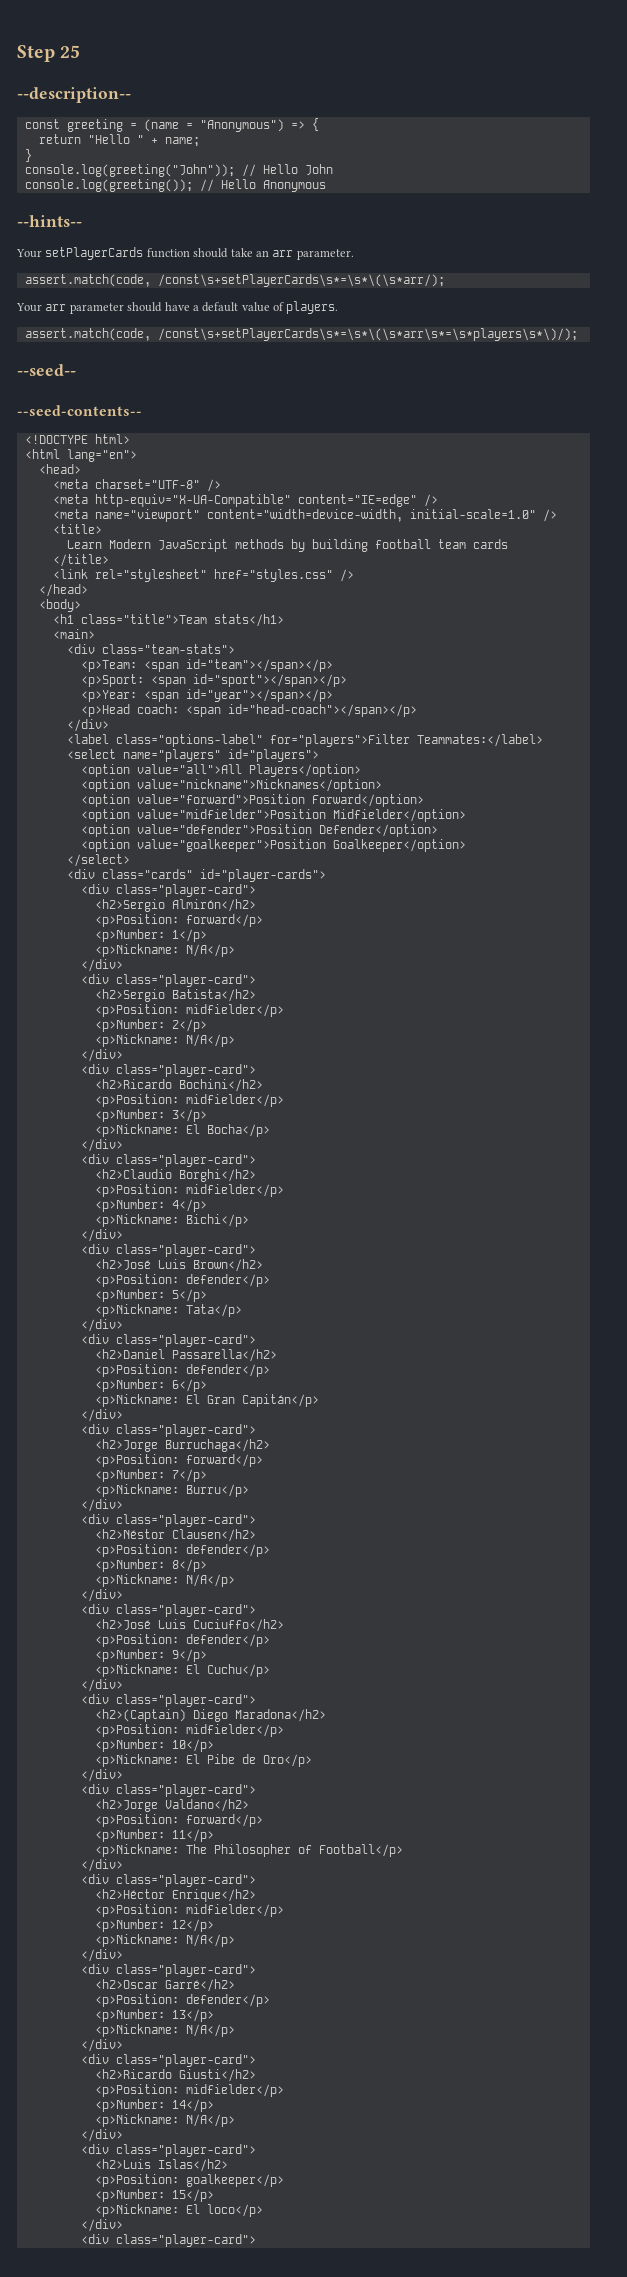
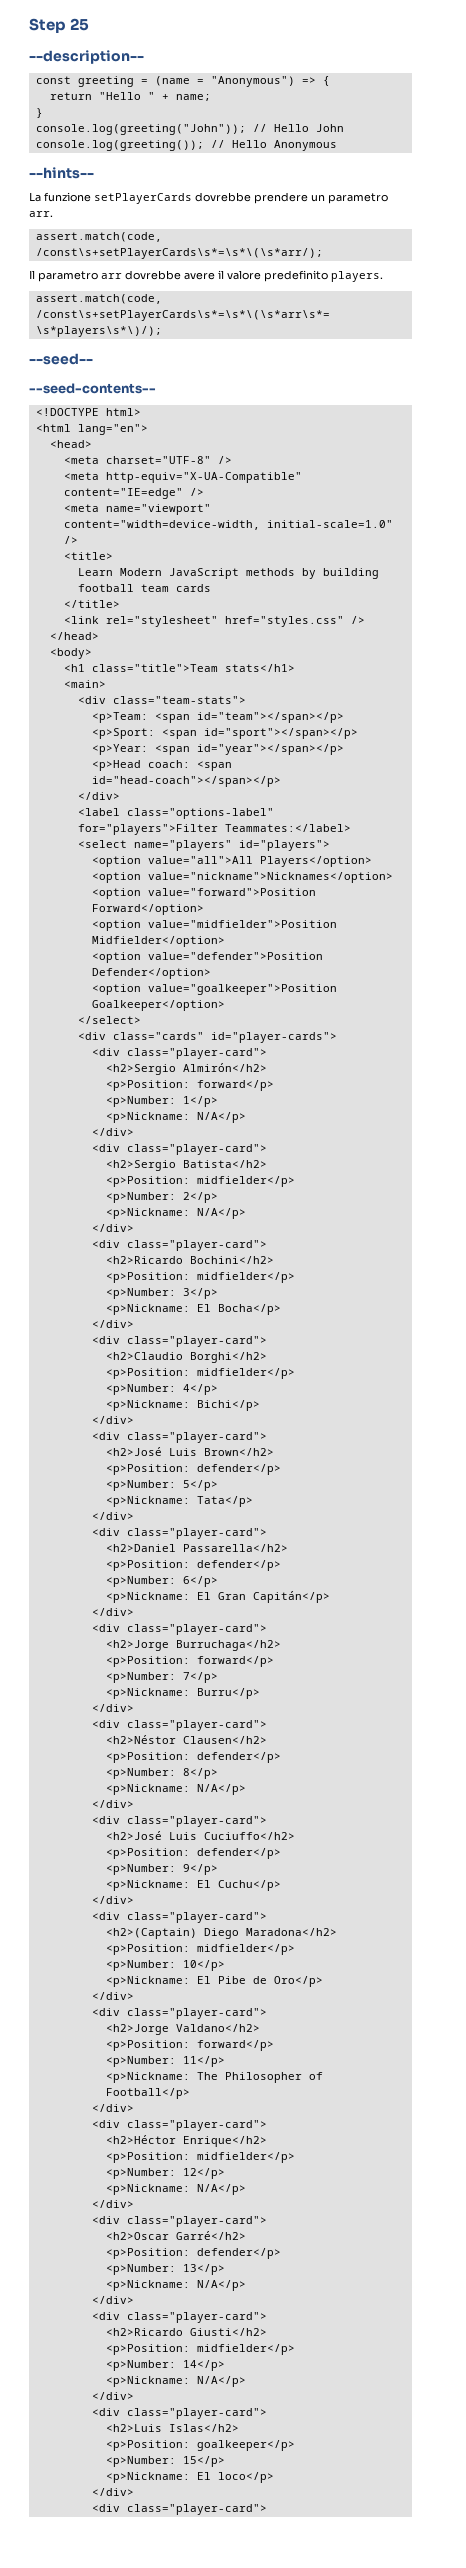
[16,247,354,260] [24,274,445,287] [16,302,284,314] Your setPlayerCards function should take an arr parameter. // assert.match(code, /const\s+setPlayerCards\s*=\s*\(\s*arr/); // Your arr parameter should have a default value of -> [29,192,388,204] [29,211,53,217] [35,232,162,242] [35,248,323,259] [29,270,328,282] La funzione setPlayerCards dovrebbe prendere un parametro arr. // assert.match(code, /const\s+setPlayerCards\s*=\s*\(\s*arr/); // Il parametro arr dovrebbe avere il valore predefinito

